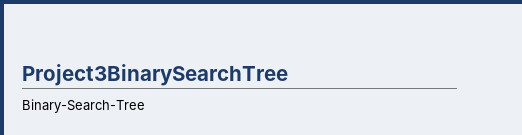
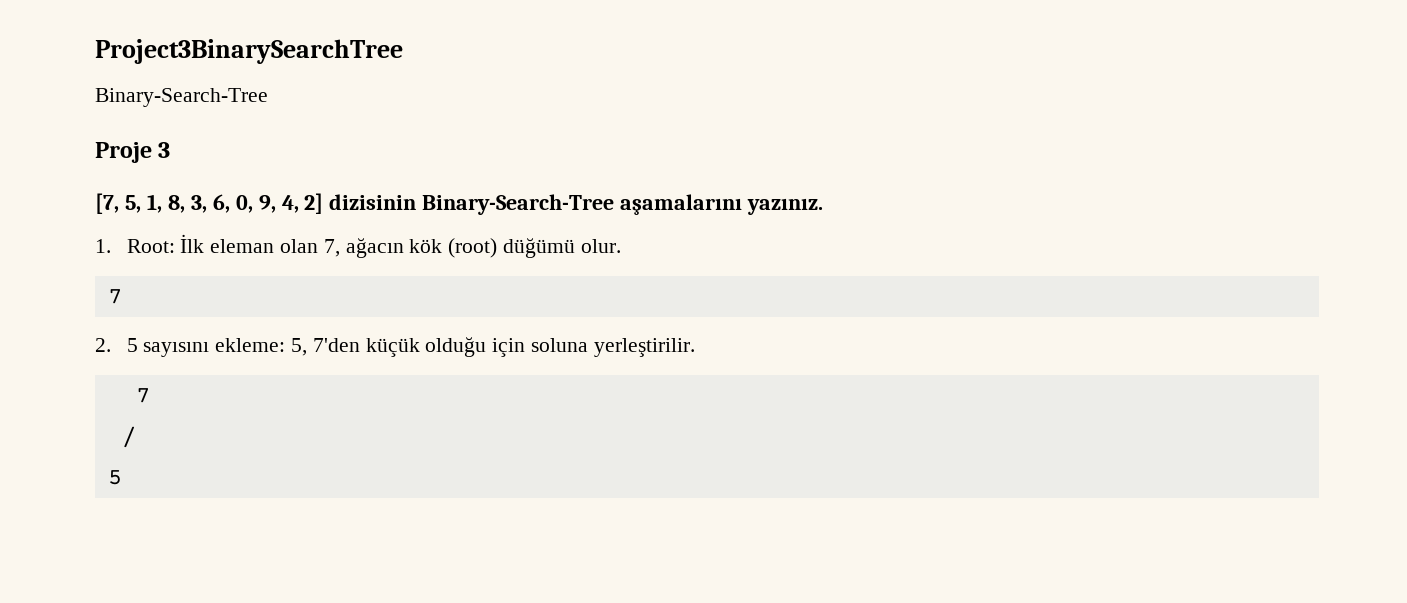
(145, 106) none -> [95,142,171,163] [95,193,824,215] [95,234,621,258] [107,289,122,304] [95,337,695,357] [135,388,150,403] [121,426,136,448] [107,470,122,485] // Proje 3 // [7, 5, 1, 8, 3, 6, 0, 9, 4, 2] dizisinin Binary-Search-Tree aşamalarını yazınız. // 1. Root: İlk eleman olan 7, ağacın kök (root) düğümü olur. // 7 // 2. 5 sayısını ekleme: 5, 7'den küçük olduğu için soluna yerleştirilir. // 7 // / // 5

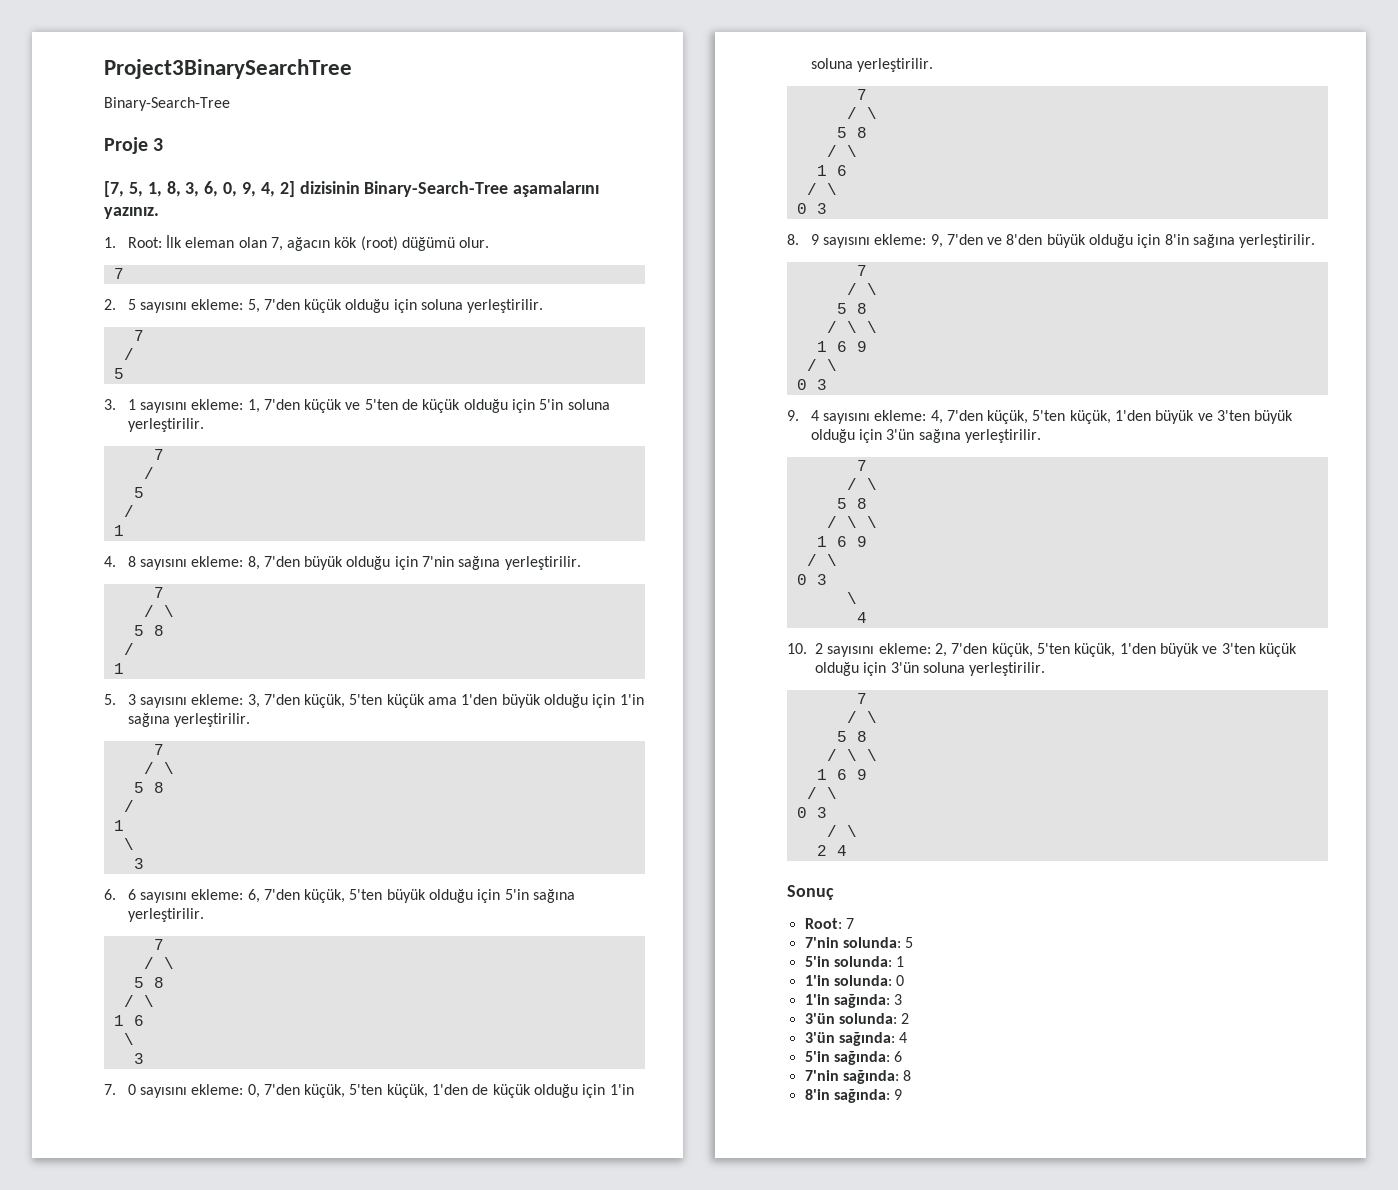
(122, 477) none -> [104,399,610,413] [127,418,204,432] [153,449,164,460] [143,467,154,479] [133,487,144,498] [123,505,134,517] [113,525,124,536] [104,556,581,570] [153,587,164,598] [143,605,174,617] [133,625,164,636] [123,643,134,655] [113,663,124,674] [104,694,644,708] [127,713,250,727] [153,744,164,755] [143,762,174,774] [133,782,164,793] [123,800,134,812] [113,820,124,831] [123,838,134,850] [133,858,144,869] [104,889,576,903] [127,908,204,922] [153,939,164,950] [143,957,174,969] [133,977,164,988] [123,995,154,1007] [113,1015,144,1026] [123,1033,134,1045] [133,1053,144,1064] [104,1084,634,1098] [810,58,933,72] [856,89,867,100] [846,107,877,119] [836,127,867,138] [826,145,857,157] [816,165,847,176] [806,183,837,195] [796,203,827,214] [787,234,1316,248] [856,265,867,276] [846,283,877,295] [836,303,867,314] [826,321,877,333] [816,341,867,352] [806,359,837,371] [796,379,827,390] [787,410,1294,424] [810,429,1041,443] [856,460,867,471] [846,478,877,490] [836,498,867,509] [826,516,877,528] [816,536,867,547] [806,554,837,566] [796,574,827,585] [846,592,857,604] [856,612,867,623] [787,643,1297,657] [815,662,1046,676] [856,693,867,704] [846,711,877,723] [836,731,867,742] [826,749,877,761] [816,769,867,780] [806,787,837,799] [796,807,827,818] [826,825,857,837] [816,845,847,856] [787,885,834,900] [804,918,854,929] [804,937,914,948] [804,956,905,967] [804,975,905,986] [804,994,903,1008] [804,1013,910,1024] [804,1032,908,1046] [804,1051,903,1065] [804,1070,912,1084] [804,1089,903,1103] // 3. 1 sayısını ekleme: 1, 7'den küçük ve 5'ten de küçük olduğu için 5'in soluna yerleştirilir. // 7 // / // 5 // / // 1 // 4. 8 sayısını ekleme: 8, 7'den büyük olduğu için 7'nin sağına yerleştirilir. // 7 // / \ // 5 8 // / // 1 // 5. 3 sayısını ekleme: 3, 7'den küçük, 5'ten küçük ama 1'den büyük olduğu için 1'in sağına yerleştirilir. // 7 // / \ // 5 8 // / // 1 // \ // 3 // 6. 6 sayısını ekleme: 6, 7'den küçük, 5'ten büyük olduğu için 5'in sağına yerleştirilir. // 7 // / \ // 5 8 // / \ // 1 6 // \ // 3 // 7. 0 sayısını ekleme: 0, 7'den küçük, 5'ten küçük, 1'den de küçük olduğu için 1'in soluna yerleştirilir. // 7 // / \ // 5 8 // / \ // 1 6 // / \ // 0 3 // 8. 9 sayısını ekleme: 9, 7'den ve 8'den büyük olduğu için 8'in sağına yerleştirilir. // 7 // / \ // 5 8 // / \ \ // 1 6 9 // / \ // 0 3 // 9. 4 sayısını ekleme: 4, 7'den küçük, 5'ten küçük, 1'den büyük ve 3'ten büyük olduğu için 3'ün sağına yerleştirilir. // 7 // / \ // 5 8 // / \ \ // 1 6 9 // / \ // 0 3 // \ // 4 // 10. 2 sayısını ekleme: 2, 7'den küçük, 5'ten küçük, 1'den büyük ve 3'ten küçük olduğu için 3'ün soluna yerleştirilir. // 7 // / \ // 5 8 // / \ \ // 1 6 9 // / \ // 0 3 // / \ // 2 4 // Sonuç // Root: 7 // 7'nin solunda: 5 // 5'in solunda: 1 // 1'in solunda: 0 // 1'in sağında: 3 // 3'ün solunda: 2 // 3'ün sağında: 4 // 5'in sağında: 6 // 7'nin sağında: 8 // 8'in sağında: 9

